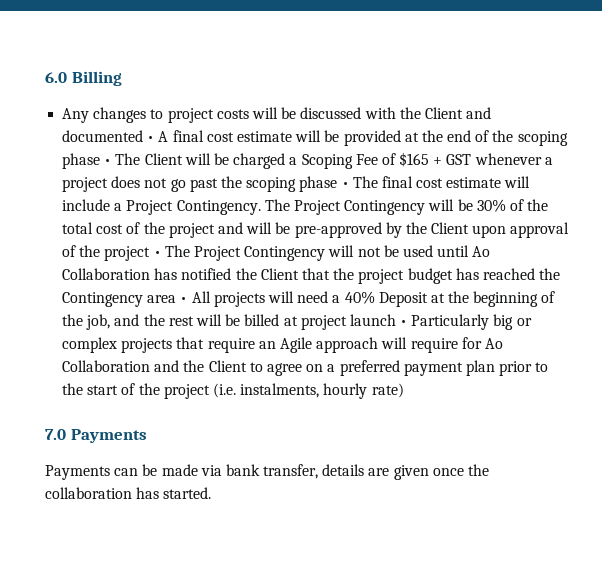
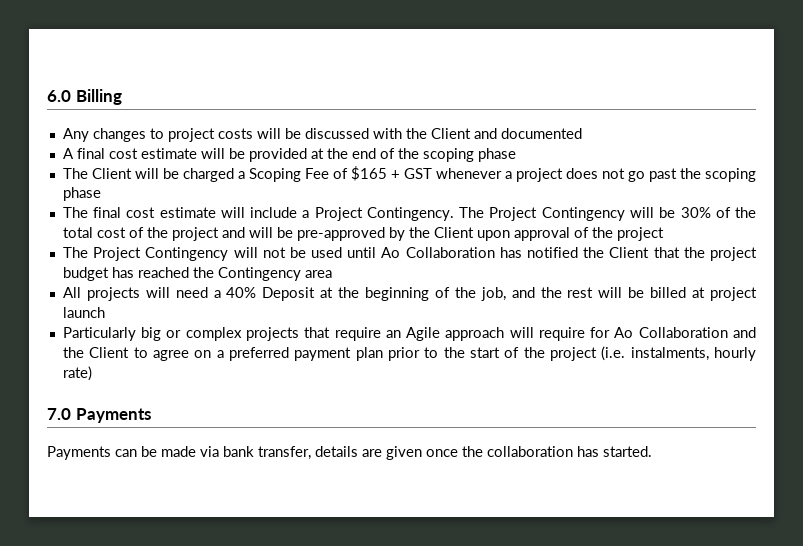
[147,136,155,142] • -> (582, 133) //
[104,159,112,165] • -> (516, 155) //
[341,182,349,188] • -> (101, 194) //
[153,251,161,257] • -> (664, 234) //
[180,297,188,303] • -> (332, 274) //
[400,320,408,326] • -> (105, 312) //

